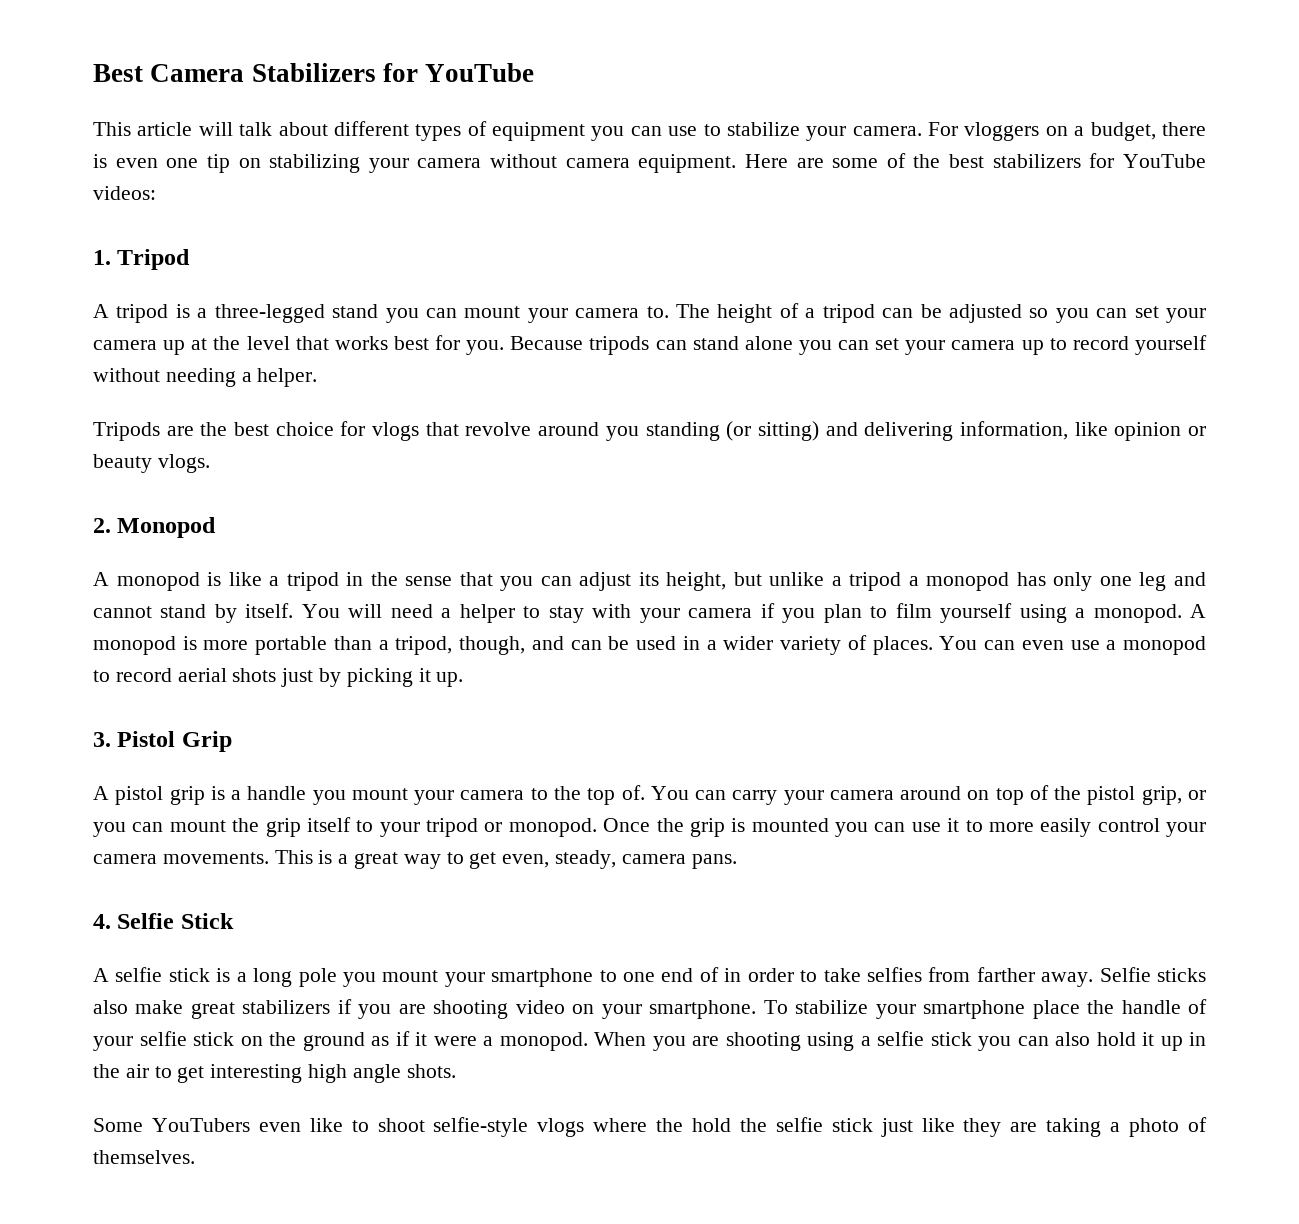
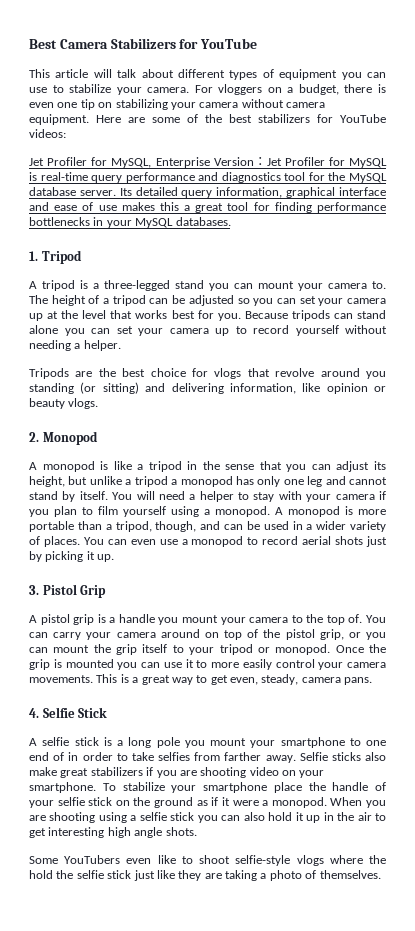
(156, 193) none -> [29,157,387,168] [29,172,387,183] [29,187,386,198] [29,202,387,213] [29,217,231,228] // Jet Profiler for MySQL, Enterprise Version：Jet Profiler for MySQL is real-time query performance and diagnostics tool for the MySQL database server. Its detailed query information, graphical interface and ease of use makes this a great tool for finding performance bottlenecks in your MySQL databases.

